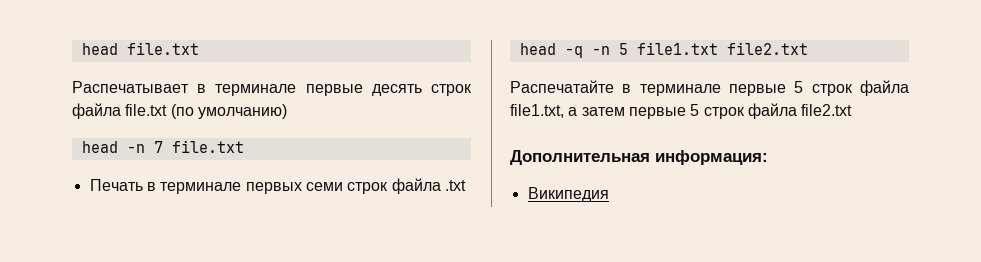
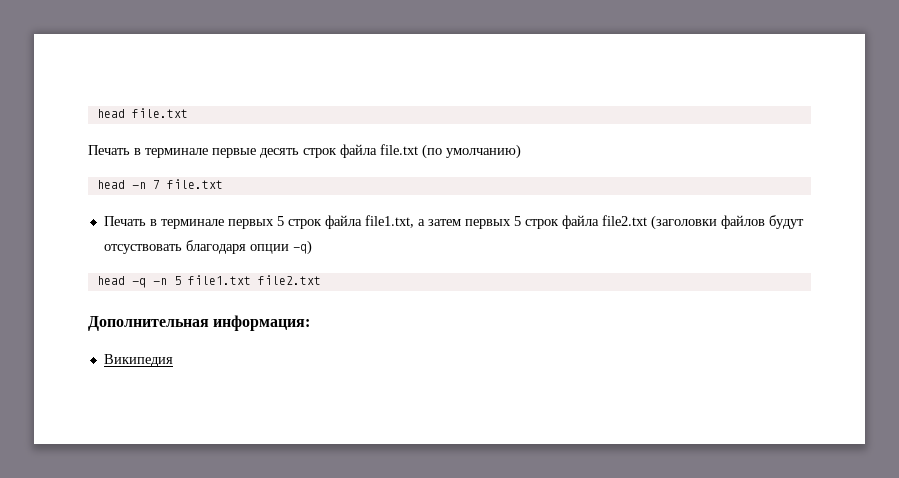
[72,81,189,93] Распечатывает -> [88,145,130,155] Печать
[305,178,466,194] семи строк файла .txt -> [276,215,804,230] [103,240,312,255] 5 строк файла file1.txt, а затем первых 5 строк файла file2.txt (заголовки файлов будут отсуствовать благодаря опции -q)
[510,80,909,96] [510,103,853,119] // Распечатайте в терминале первые 5 строк файла file1.txt, а затем первые 5 строк файла file2.txt -> (321, 280) none

